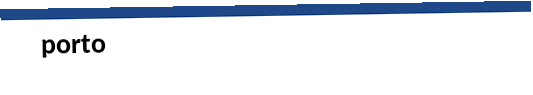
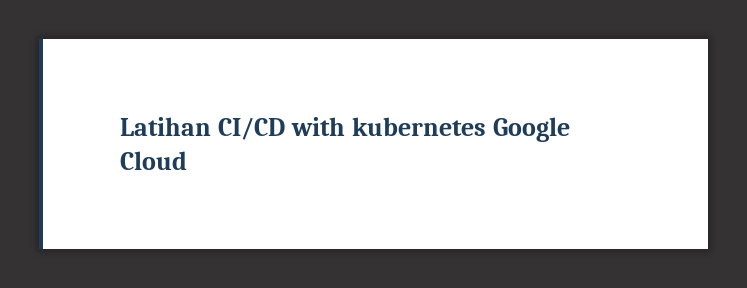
[40,34,107,58] porto -> [120,117,571,142] [120,151,187,170] Latihan CI/CD with kubernetes Google Cloud

